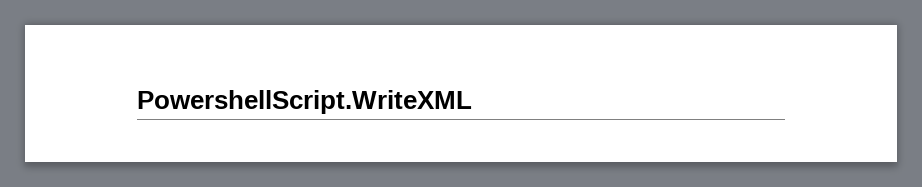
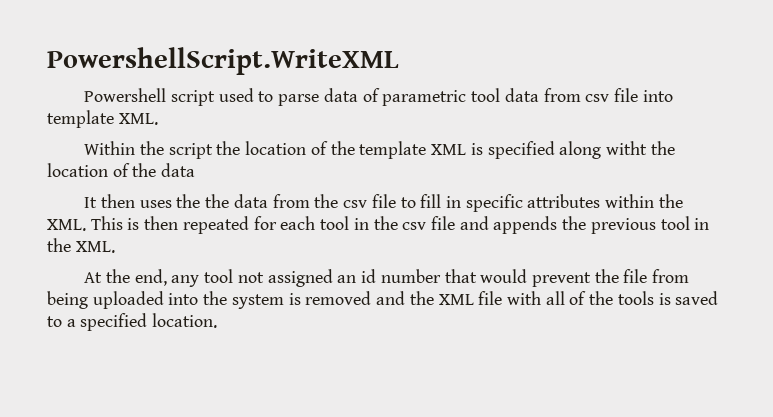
(472, 102) none -> [84,88,673,106] [47,110,158,128] [84,141,675,159] [47,163,196,177] [84,194,683,212] [47,216,710,234] [47,238,115,253] [84,269,690,287] [47,291,719,309] [47,313,218,331] // Powershell script used to parse data of parametric tool data from csv file into template XML. // Within the script the location of the template XML is specified along witht the location of the data // It then uses the the data from the csv file to fill in specific attributes within the XML. This is then repeated for each tool in the csv file and appends the previous tool in the XML. // At the end, any tool not assigned an id number that would prevent the file from being uploaded into the system is removed and the XML file with all of the tools is saved to a specified location.

